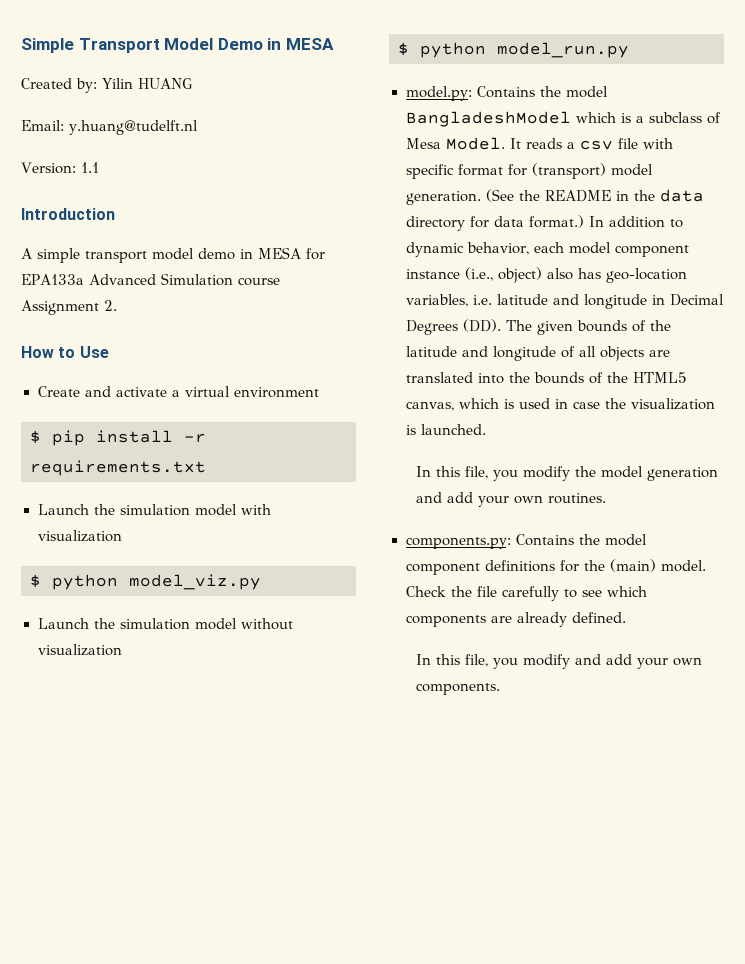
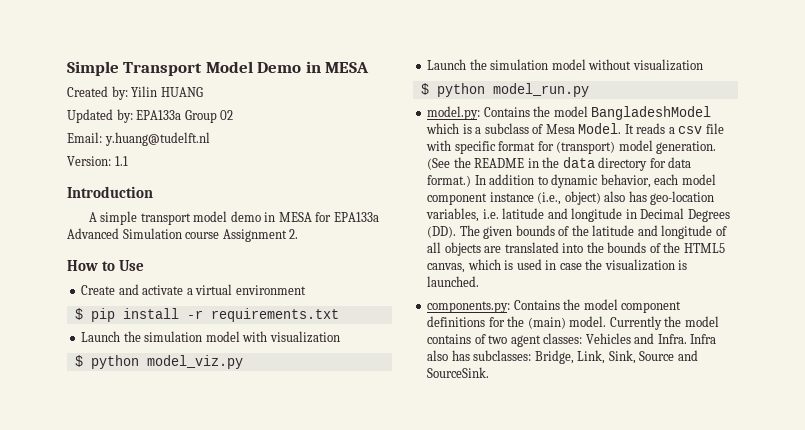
(192, 83) none -> [67,109,234,123] // Updated by: EPA133a Group 02
[415,466,718,481] [415,492,606,507] // In this file, you modify the model generation and add your own routines. -> (480, 281) none
[405,586,647,601] [405,612,626,627] [415,654,702,669] [415,683,500,695] Check the file carefully to see which components are already defined. // In this file, you modify and add your own components. -> [609,316,719,330] [427,333,717,347] [427,350,698,364] [427,367,490,378] Currently the model contains of two agent classes: Vehicles and Infra. Infra also has subclasses: Bridge, Link, Sink, Source and SourceSink.

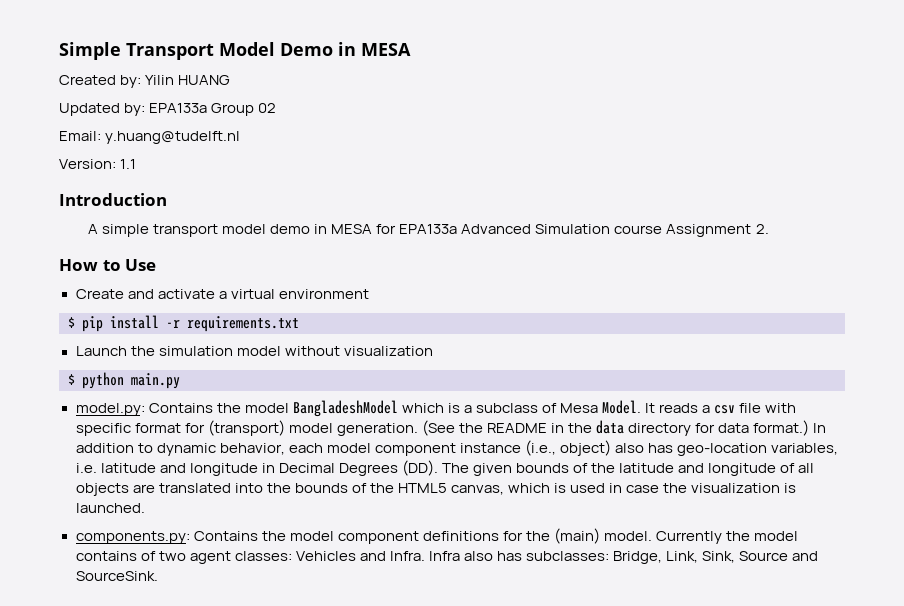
[81,331,340,343] [74,355,243,369] // Launch the simulation model with visualization // $ python model_viz.py -> (299, 324) none
[492,83,589,97] model_run.py -> [131,373,180,389] main.py

